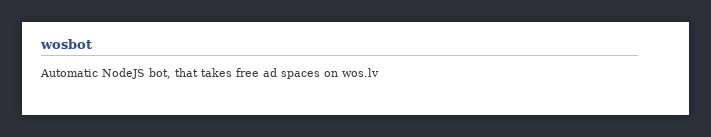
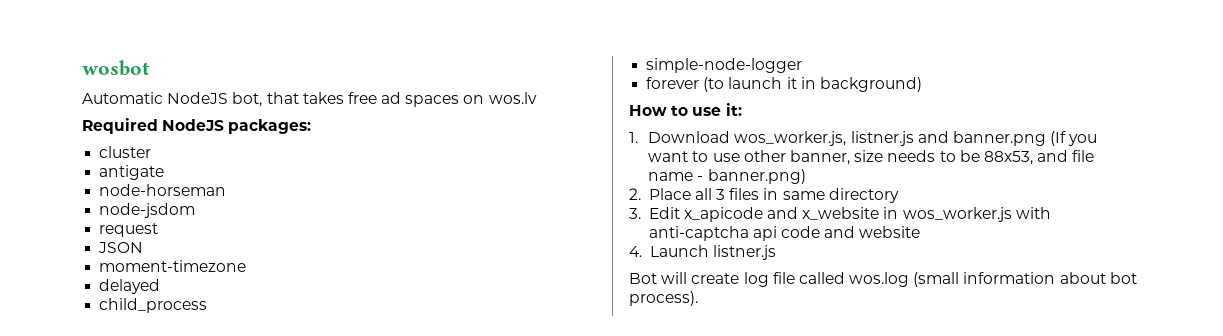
(379, 72) none -> [82,118,312,134] [99,146,152,158] [99,165,165,180] [99,184,227,196] [99,203,196,218] [99,223,159,237] [98,242,144,253] [99,260,247,272] [99,279,161,294] [99,298,208,313] [646,58,803,73] [646,77,922,92] [629,103,742,116] [629,131,1098,146] [648,150,1095,165] [648,169,806,184] [629,188,899,203] [629,207,1051,222] [648,226,921,241] [629,245,776,260] [629,272,1137,287] [629,291,698,306] // Required NodeJS packages: // cluster // antigate // node-horseman // node-jsdom // request // JSON // moment-timezone // delayed // child_process // simple-node-logger // forever (to launch it in background) // How to use it: // 1. Download wos_worker.js, listner.js and banner.png (If you want to use other banner, size needs to be 88x53, and file name - banner.png) // 2. Place all 3 files in same directory // 3. Edit x_apicode and x_website in wos_worker.js with anti-captcha api code and website // 4. Launch listner.js // Bot will create log file called wos.log (small information about bot process).

